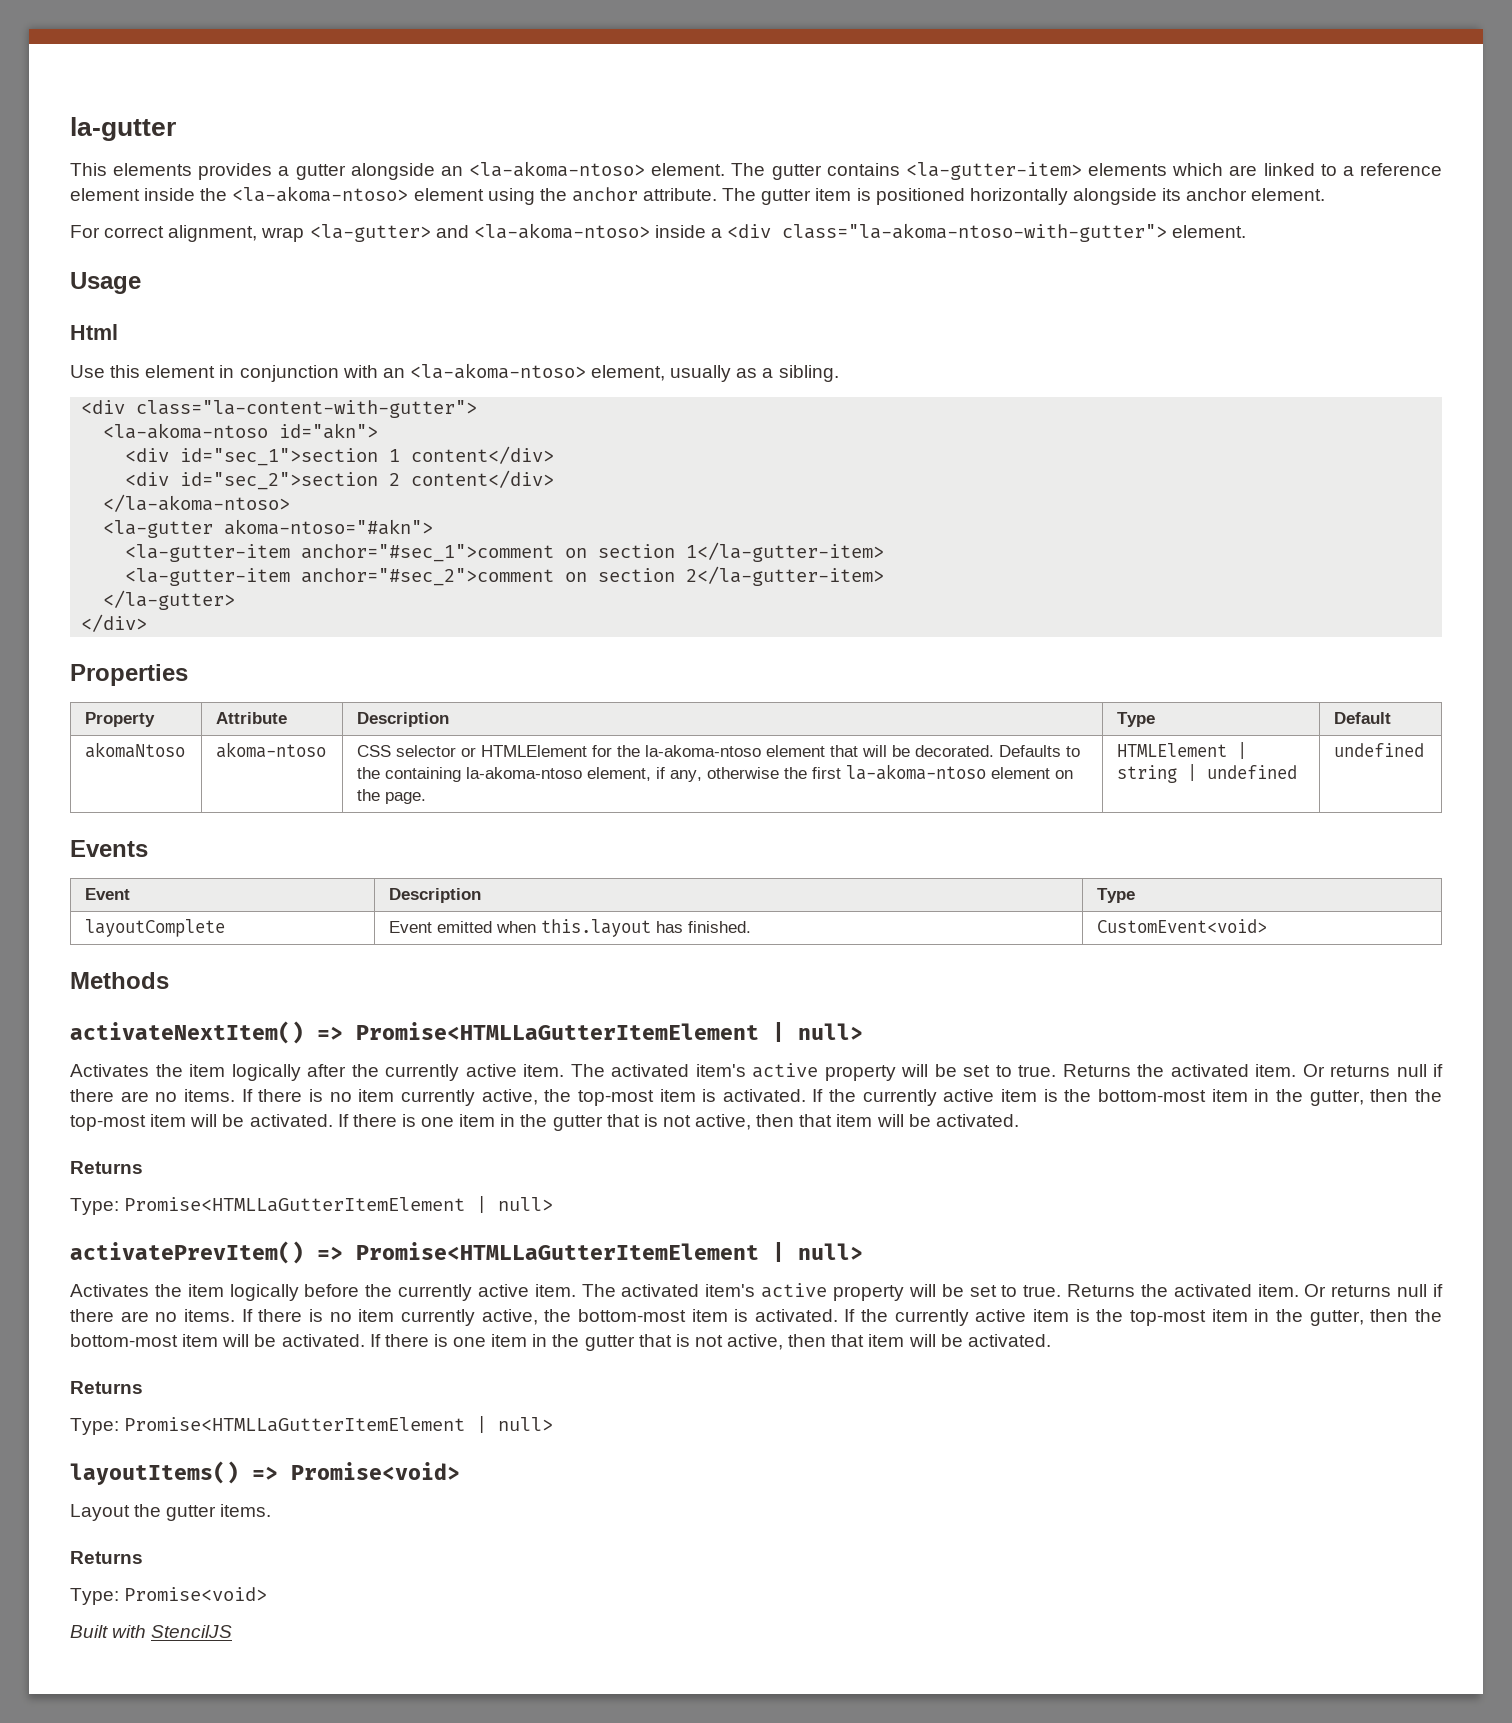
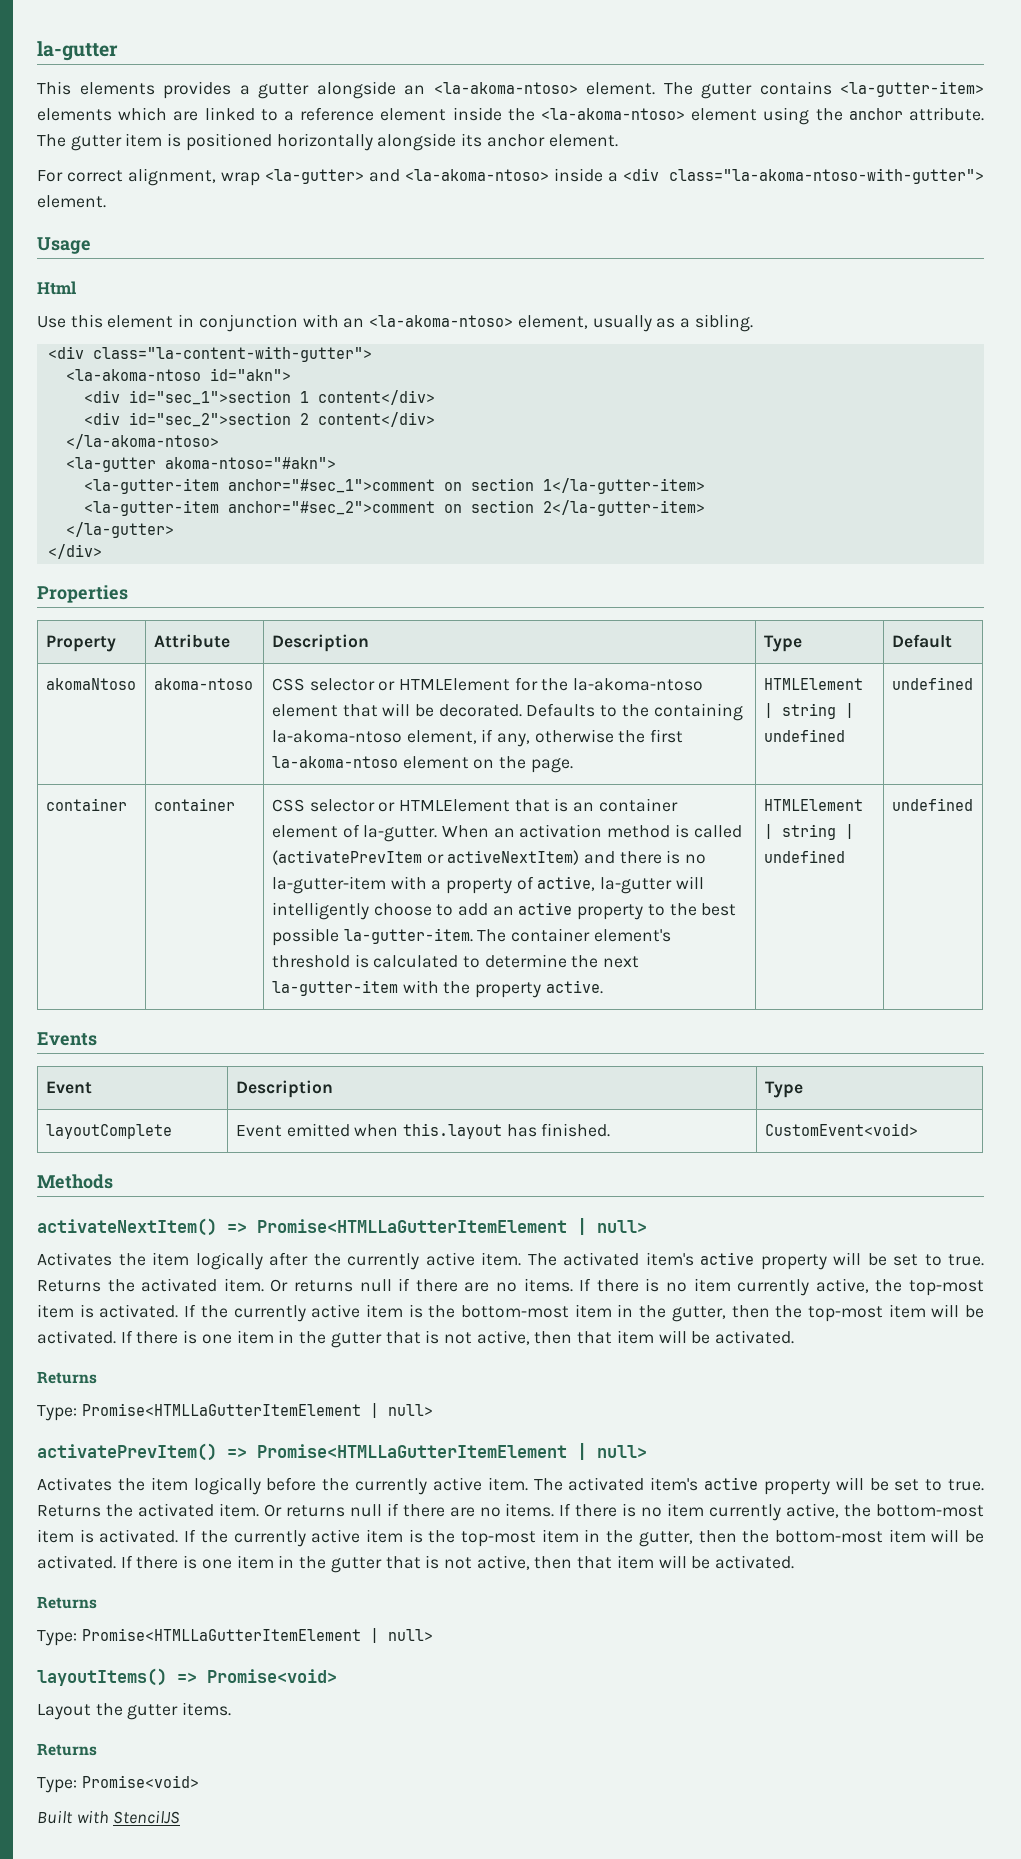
(1425, 750) none -> [45,798,127,811] [153,798,235,811] [271,798,678,812] [271,824,742,842] [271,850,707,865] [271,876,704,894] [271,902,737,920] [271,928,671,946] [271,954,640,968] [271,980,603,998] [763,799,863,811] [763,824,854,840] [763,850,845,863] [891,798,973,811] // container | container | CSS selector or HTMLElement that is an container element of la-gutter. When an activation method is called (activatePrevItem or activeNextItem) and there is no la-gutter-item with a property of active, la-gutter will intelligently choose to add an active property to the best possible la-gutter-item. The container element's threshold is calculated to determine the next la-gutter-item with the property active. | HTMLElement | string | undefined | undefined

